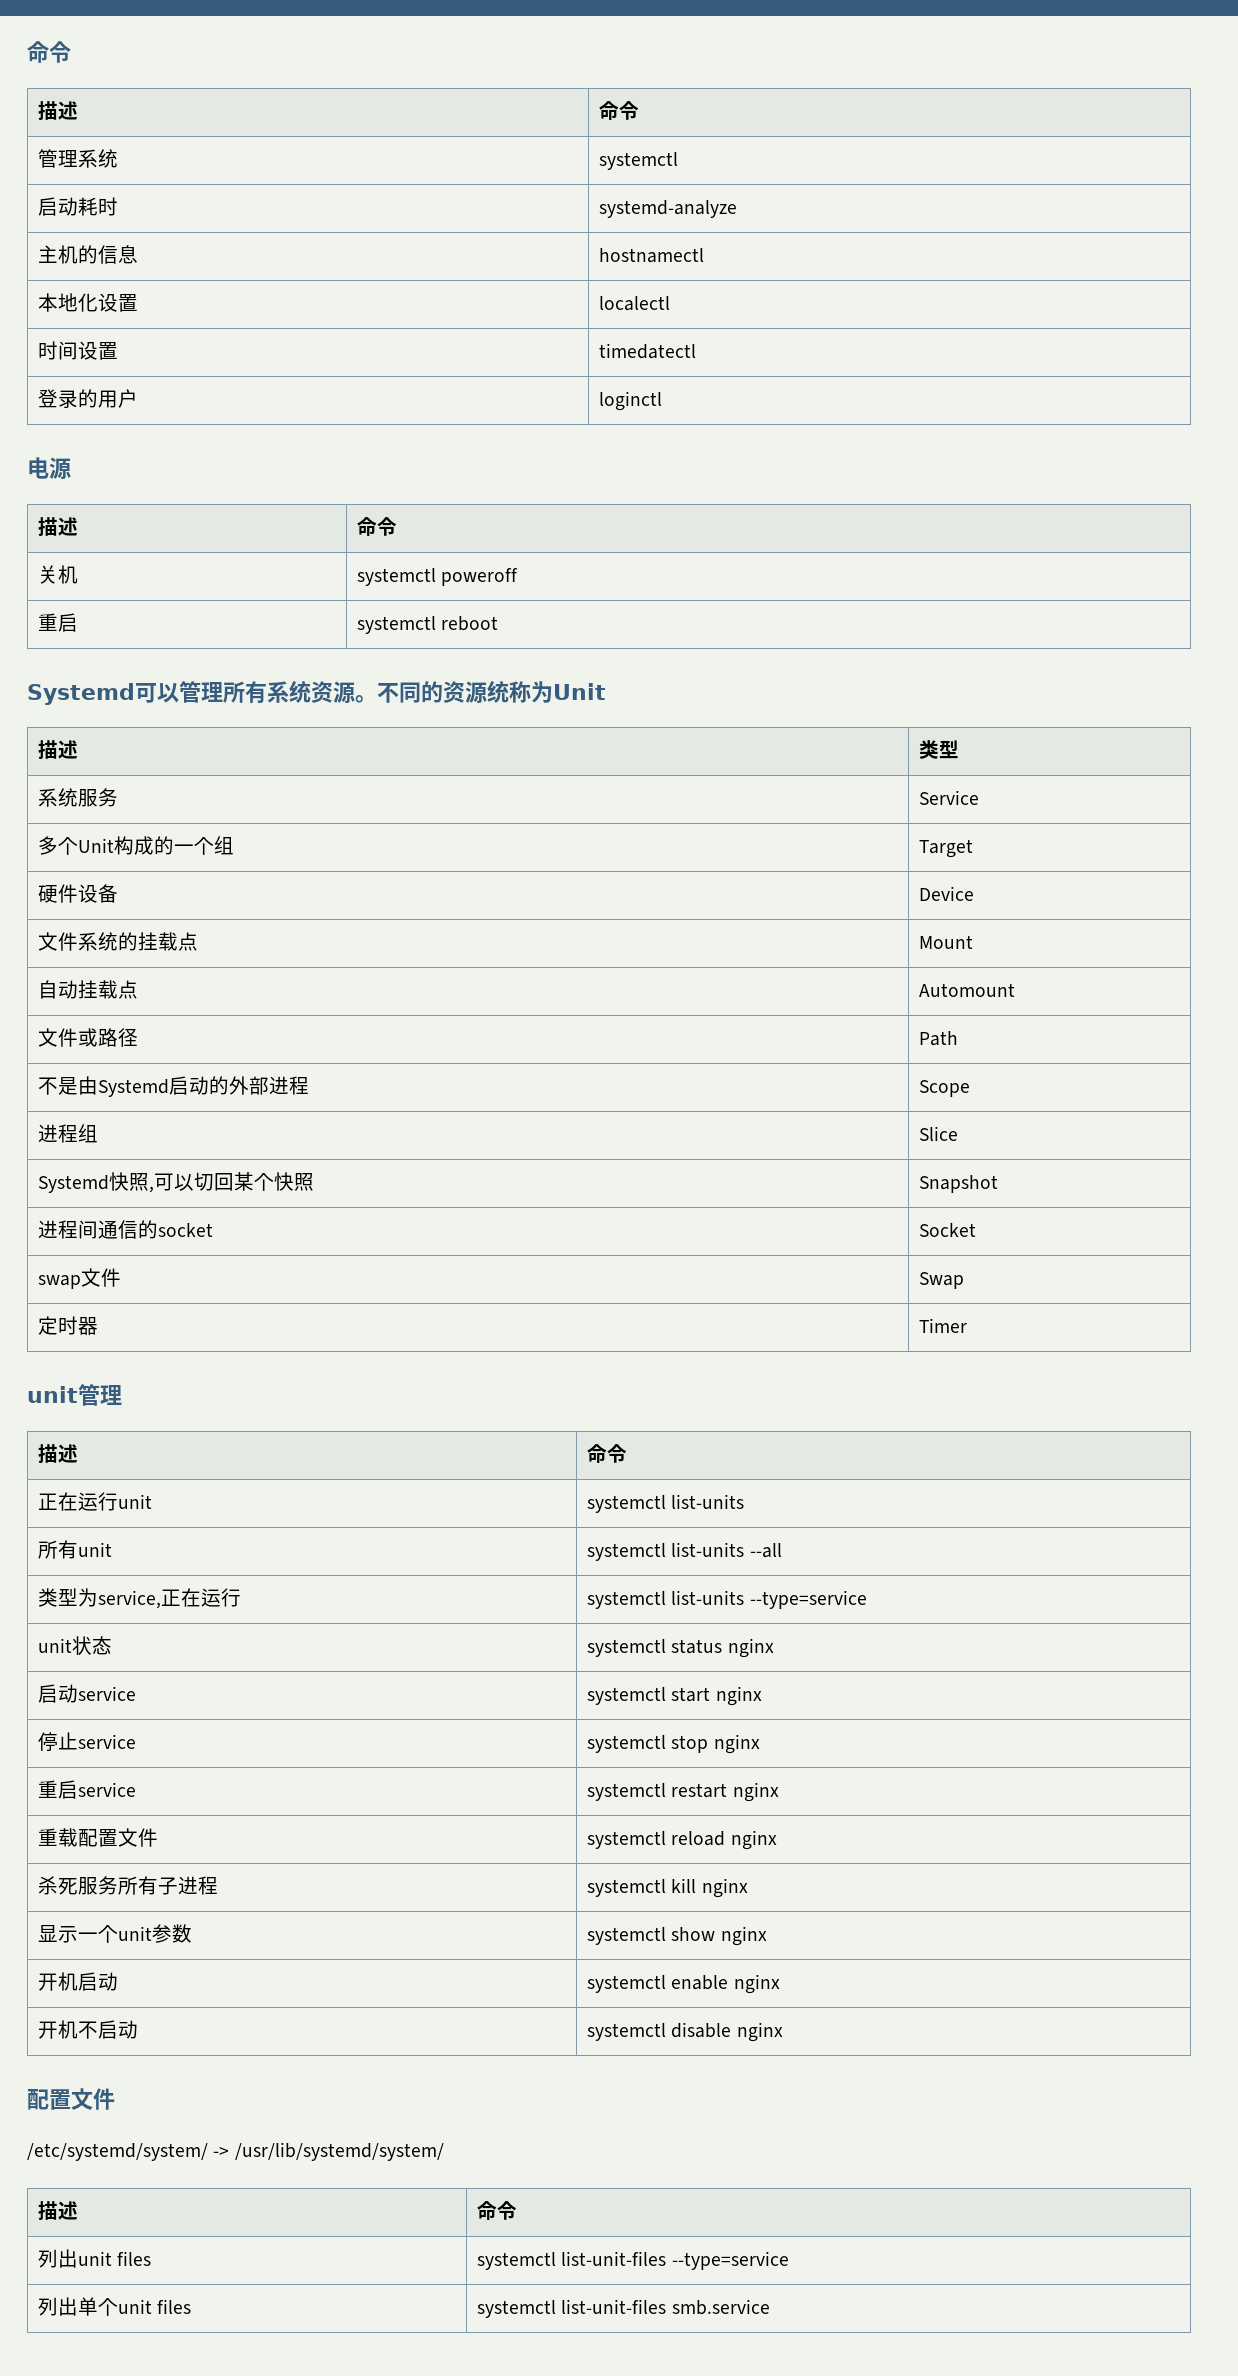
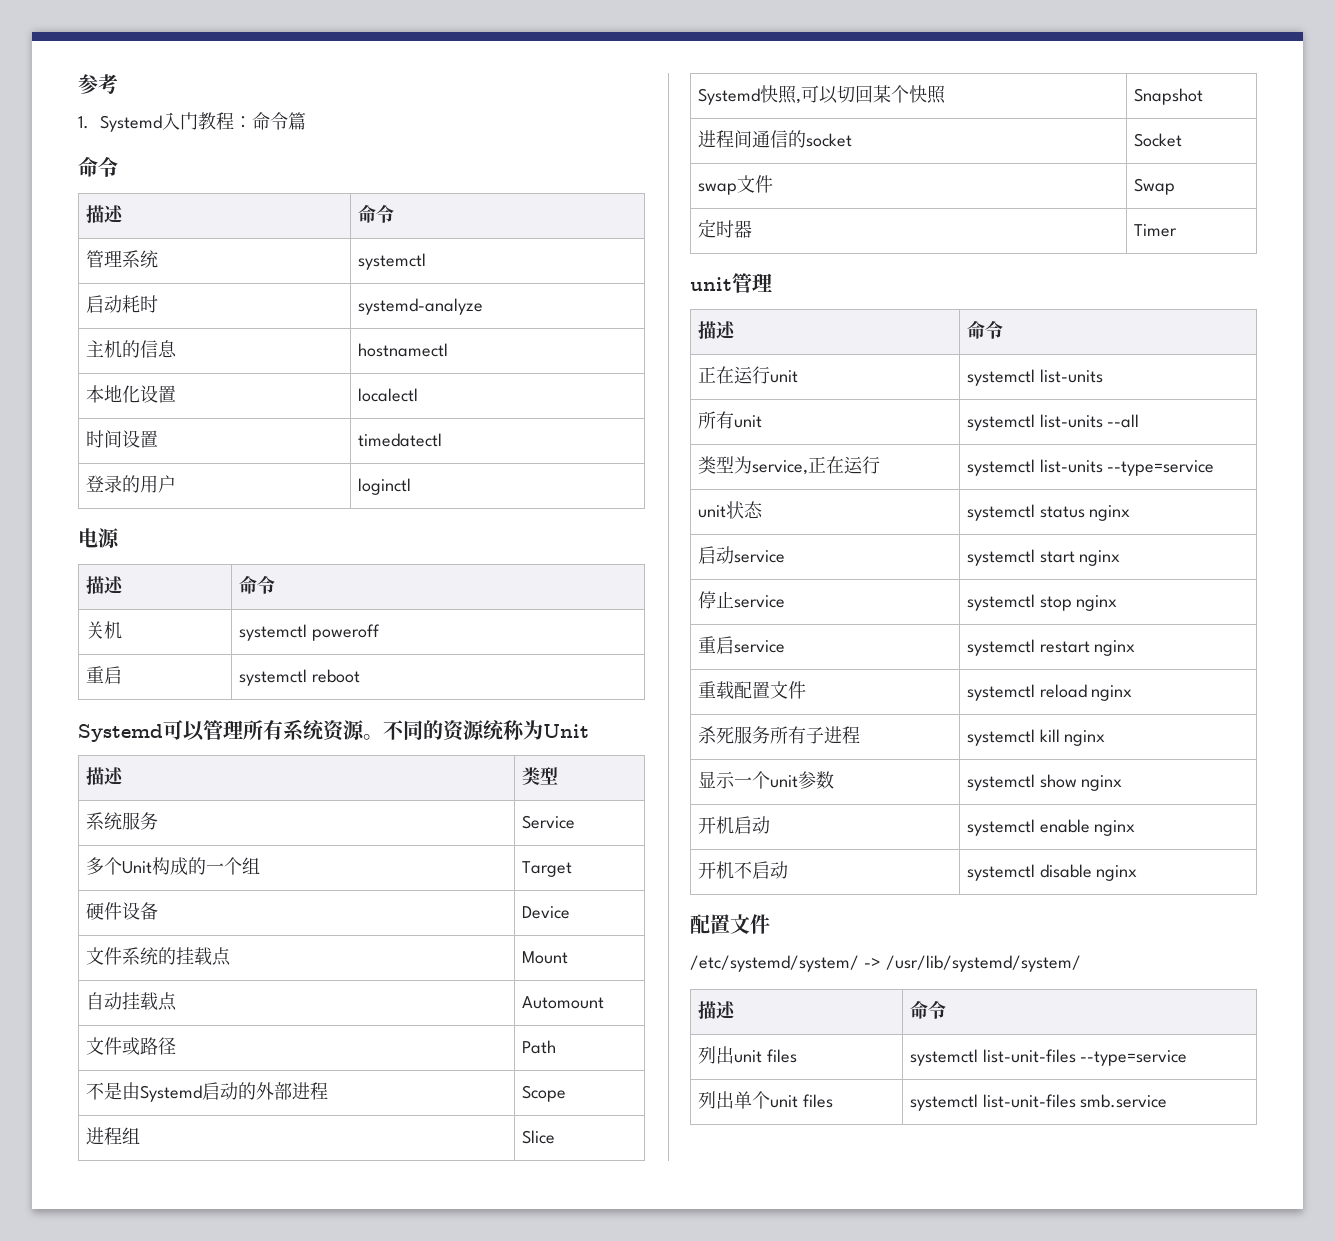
(27, 52) none -> [78,74,118,94] [78,112,306,132] 参考 // 1. Systemd入门教程：命令篇 //

